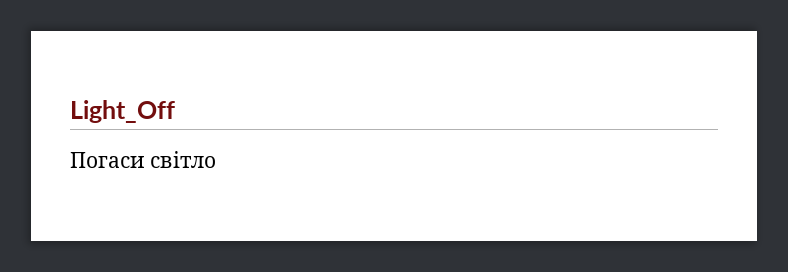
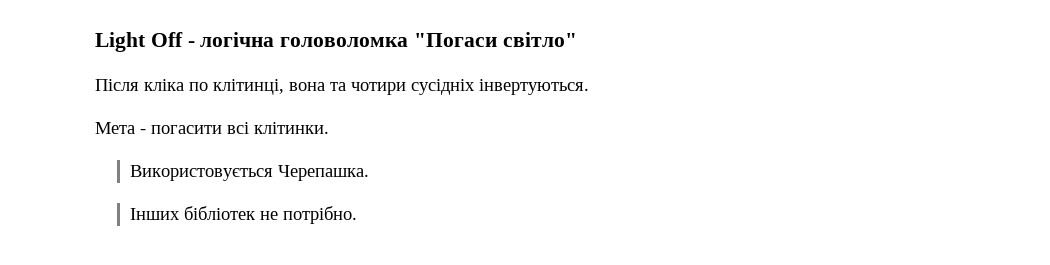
[70,100,175,123] [70,151,216,168] Light_Off // Погаси світло -> [95,32,577,52] [95,79,589,95] [95,122,329,134] [129,165,369,181] [129,206,357,224] Light Off - логічна головоломка "Погаси світло" // Після кліка по клітинці, вона та чотири сусідніх інвертуються. // Мета - погасити всі клітинки. // Використовується Черепашка. // Інших бібліотек не потрібно.

